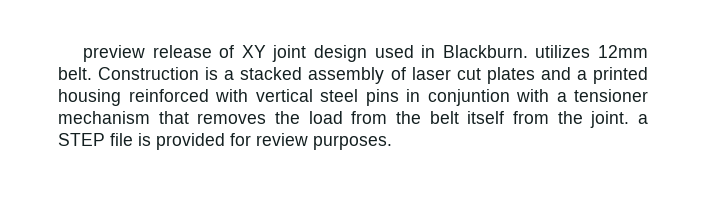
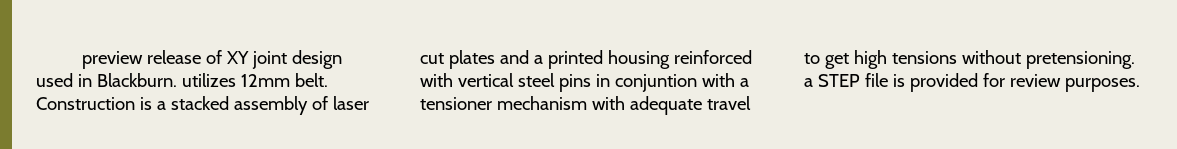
[158,111,630,128] that removes the load from the belt itself from the joint. -> [591,96,751,115] [804,50,1135,69] with adequate travel to get high tensions without pretensioning.

